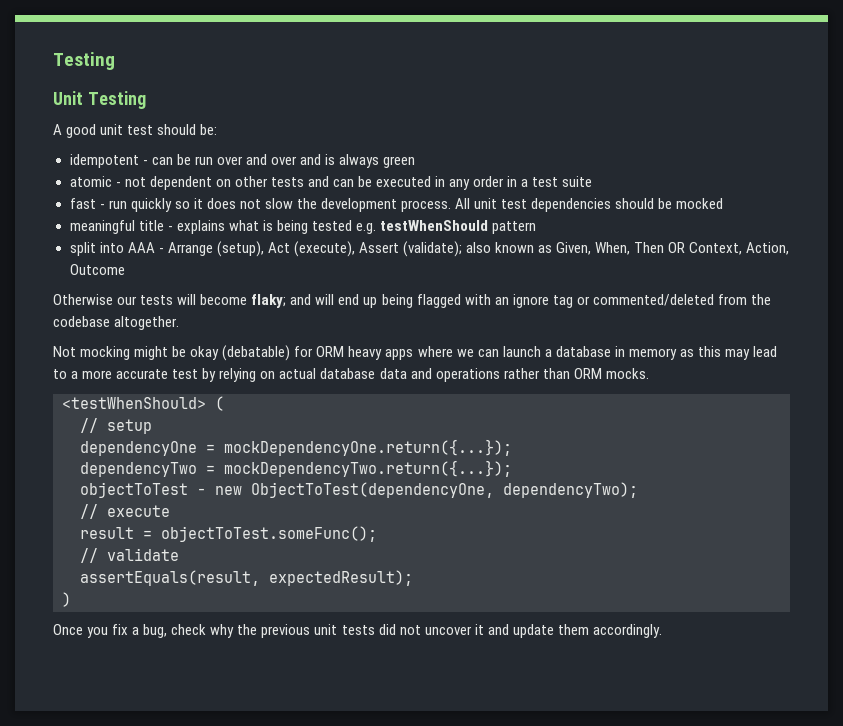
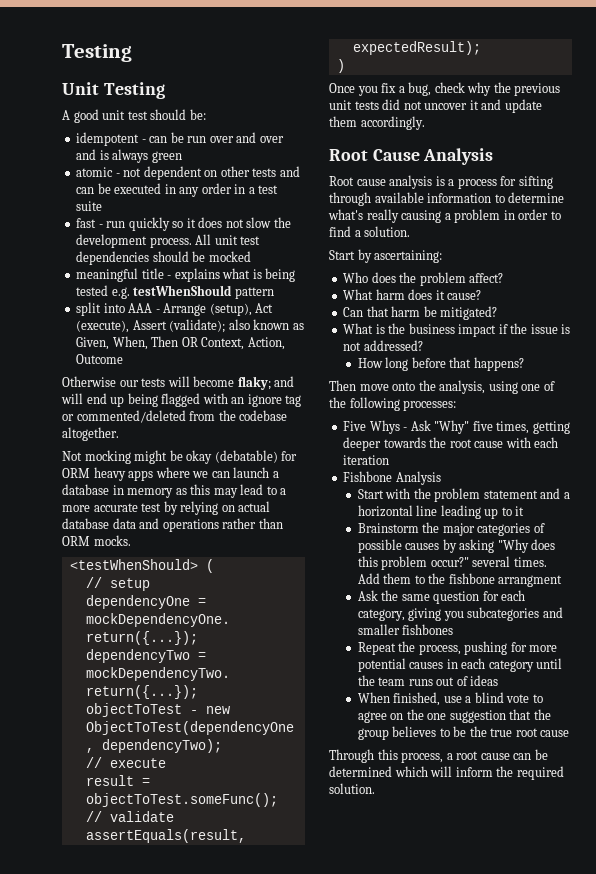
(662, 631) none -> [329,148,494,165] [329,175,553,189] [329,192,565,206] [328,209,561,223] [329,226,411,237] [329,249,443,263] [343,272,504,286] [343,289,482,300] [343,306,498,320] [343,323,571,337] [343,340,423,351] [357,357,524,371] [329,380,555,394] [329,397,457,411] [343,420,570,434] [343,437,559,451] [343,455,390,465] [343,471,441,485] [357,488,570,502] [357,505,525,519] [357,522,545,536] [357,539,556,553] [357,556,547,570] [357,573,563,587] [357,590,526,604] [357,607,563,621] [357,624,454,635] [357,641,558,655] [357,658,563,672] [357,675,499,686] [357,692,543,706] [357,709,551,723] [357,726,570,740] [329,749,548,763] [329,766,564,780] [329,783,375,794] // Root Cause Analysis // Root cause analysis is a process for sifting through available information to determine what's really causing a problem in order to find a solution. // Start by ascertaining: // Who does the problem affect? // What harm does it cause? // Can that harm be mitigated? // What is the business impact if the issue is not addressed? // How long before that happens? // Then move onto the analysis, using one of the following processes: // Five Whys - Ask "Why" five times, getting deeper towards the root cause with each iteration // Fishbone Analysis // Start with the problem statement and a horizontal line leading up to it // Brainstorm the major categories of possible causes by asking "Why does this problem occur?" several times. Add them to the fishbone arrangment // Ask the same question for each category, giving you subcategories and smaller fishbones // Repeat the process, pushing for more potential causes in each category until the team runs out of ideas // When finished, use a blind vote to agree on the one suggestion that the group believes to be the true root cause // Through this process, a root cause can be determined which will inform the required solution.

